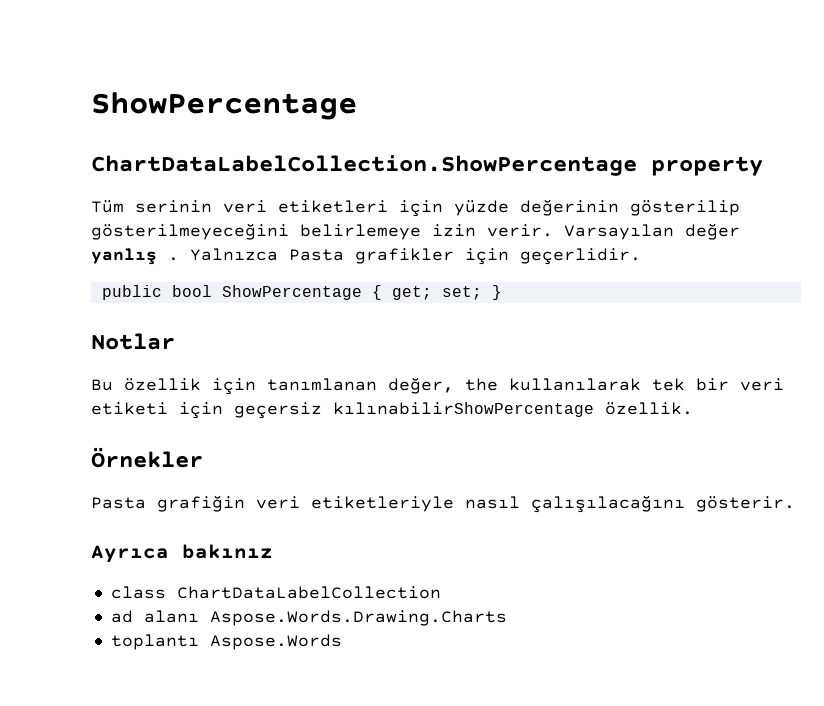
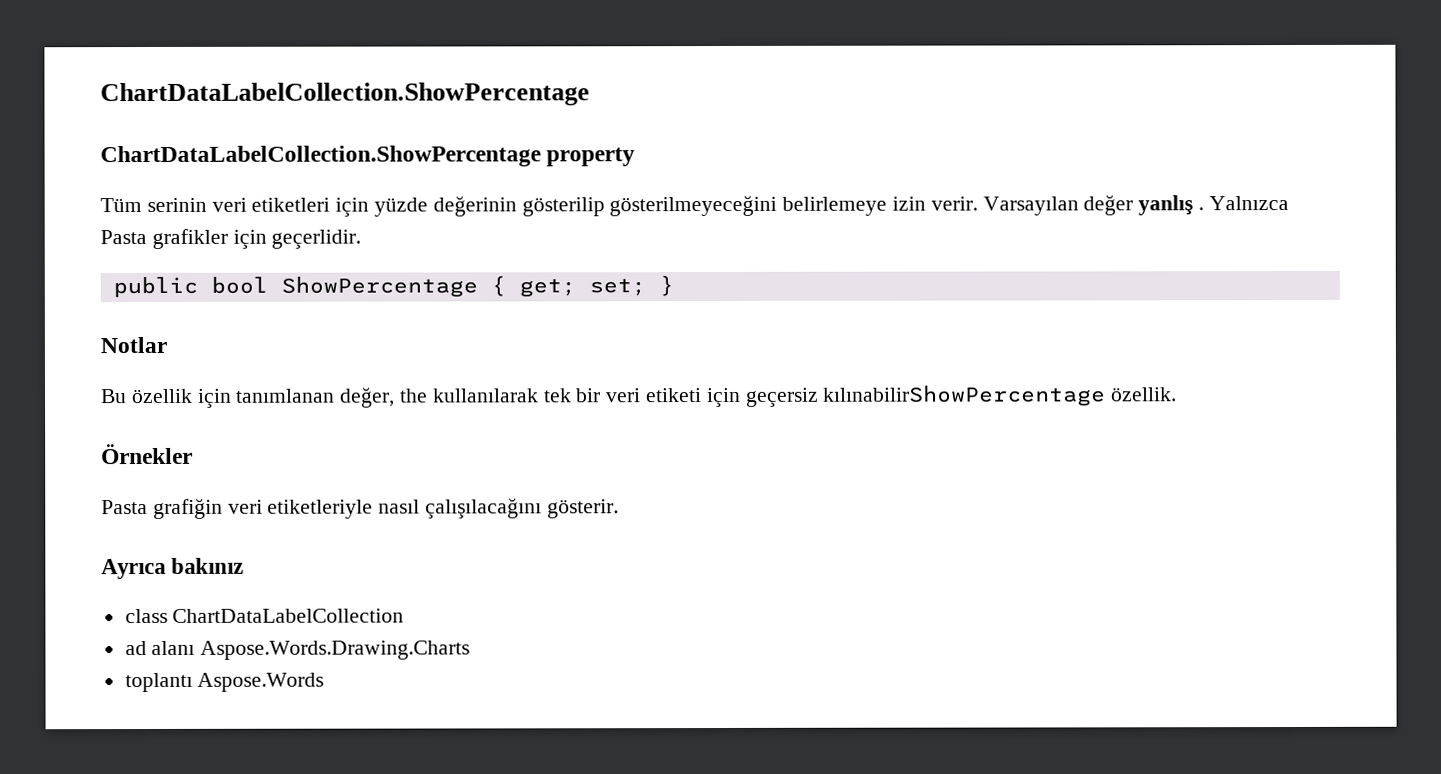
[91,92,357,120] ShowPercentage -> [100,82,590,107] ChartDataLabelCollection.ShowPercentage

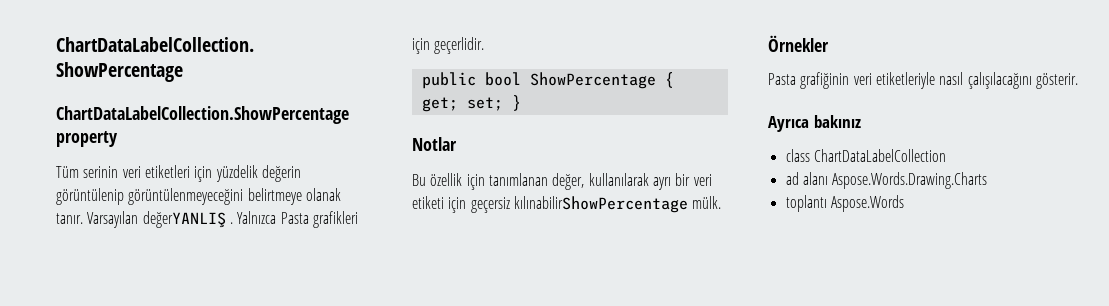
[374,195,1194,217] yüzde değerinin gösterilip gösterilmeyeceğini belirlemeye izin verir. Varsayılan değer yanlış -> [215,165,301,182] [56,188,341,205] [56,211,226,228] yüzdelik değerin görüntülenip görüntülenmeyeceğini belirtmeye olanak tanır. Varsayılan değerYANLIŞ
[151,228,228,249] grafikler -> [312,211,358,228] grafikleri
[400,388,572,403] the kullanılarak tek -> [588,173,671,190] kullanılarak ayrı
[1111,387,1178,402] özellik. -> [692,196,722,209] mülk.
[152,498,223,519] grafiğin -> [800,72,850,89] grafiğinin

